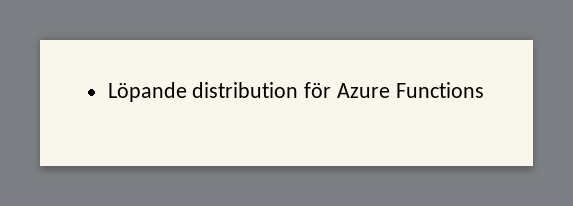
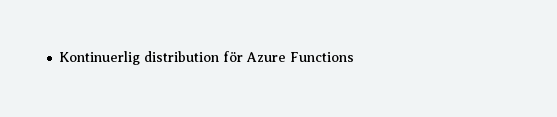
[107,82,187,102] Löpande -> [59,51,141,65] Kontinuerlig

